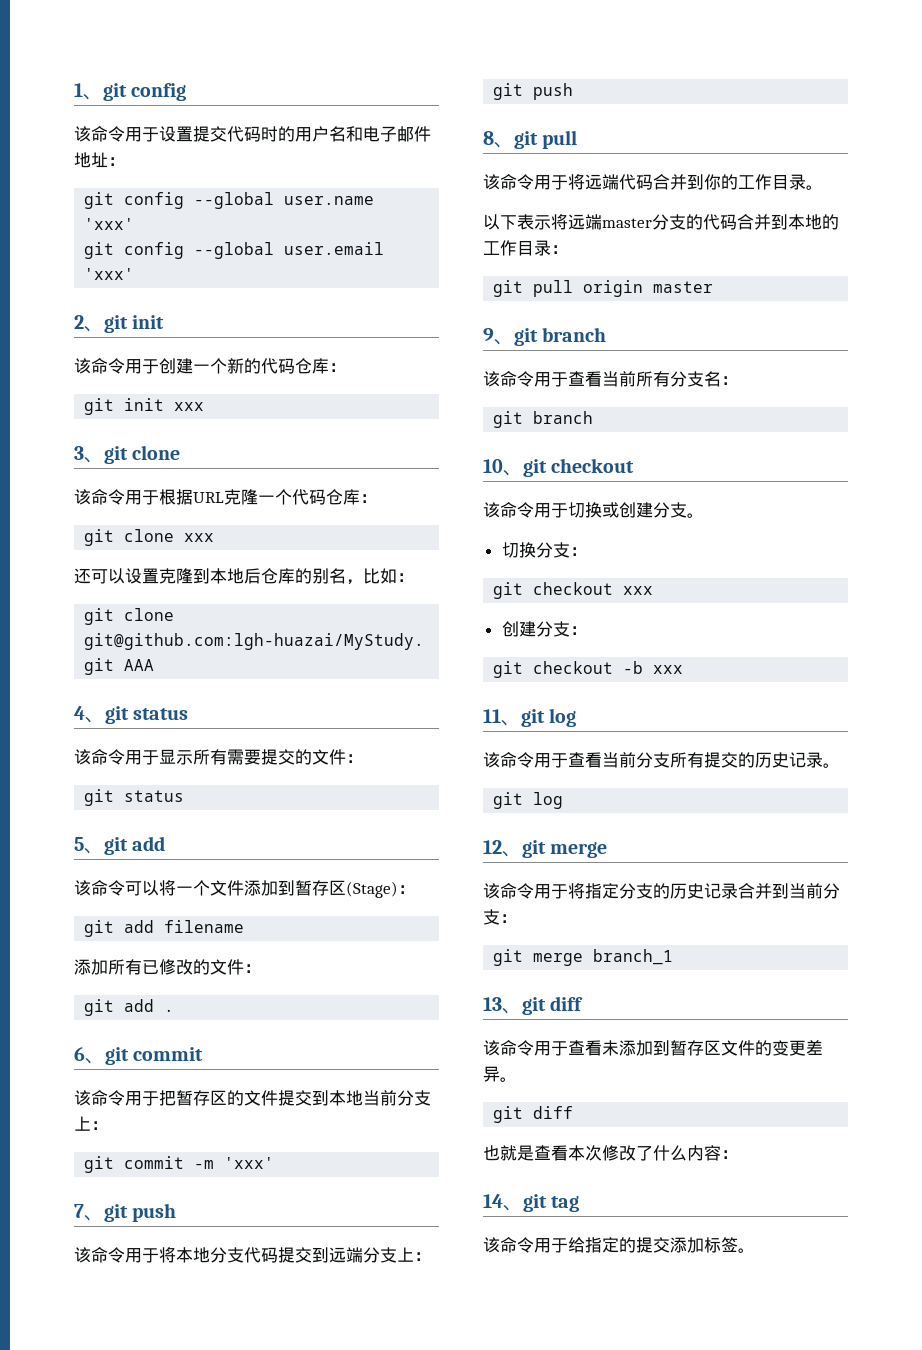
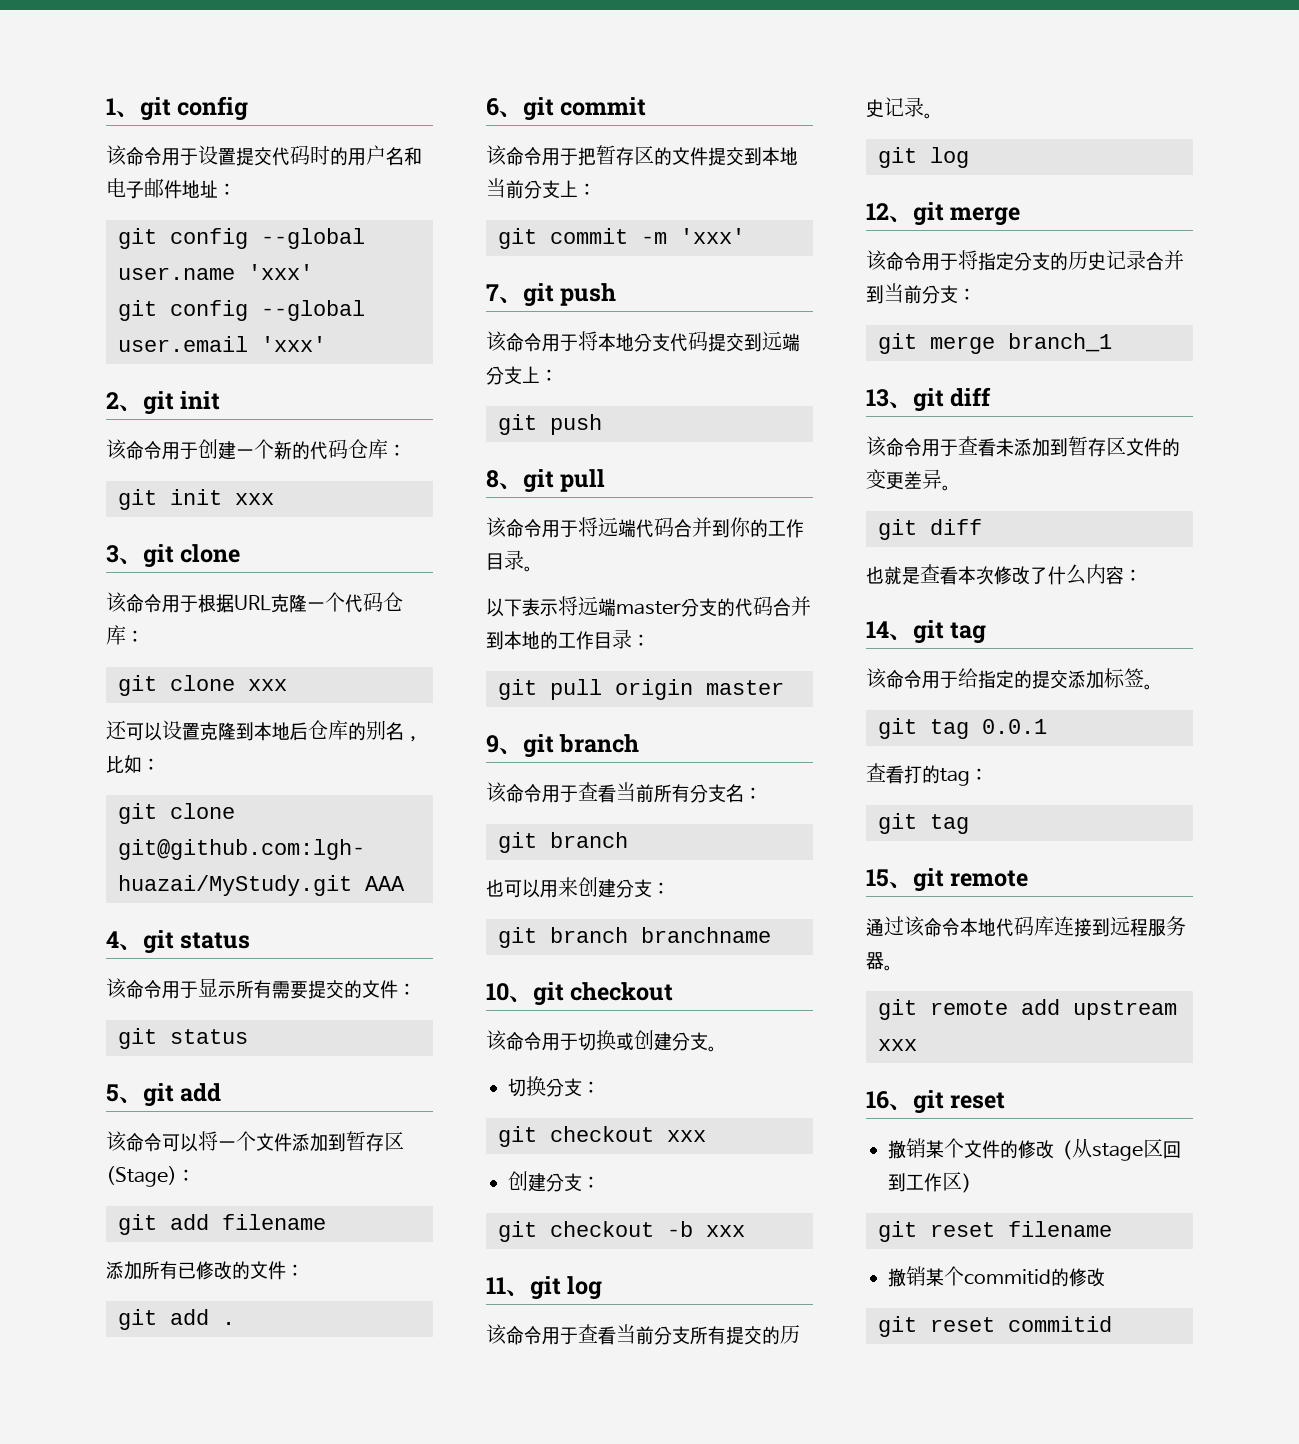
(594, 417) none -> [486,877,670,898] [498,927,771,948] // 也可以用来创建分支： // git branch branchname
(755, 1250) none -> [878,718,1047,739] [866,763,988,786] [878,813,969,834] [866,868,1029,892] [866,916,1186,937] [866,952,893,971] [878,999,1177,1020] [878,1039,917,1051] [866,1090,1006,1114] [888,1138,1181,1161] [888,1172,980,1193] [878,1221,1112,1242] [888,1266,1105,1287] [878,1316,1112,1337] // git tag 0.0.1 // 查看打的tag： // git tag // 15、git remote // 通过该命令本地代码库连接到远程服务器。 // git remote add upstream xxx // 16、git reset // 撤销某个文件的修改（从stage区回到工作区） // git reset filename // 撤销某个commitid的修改 // git reset commitid

